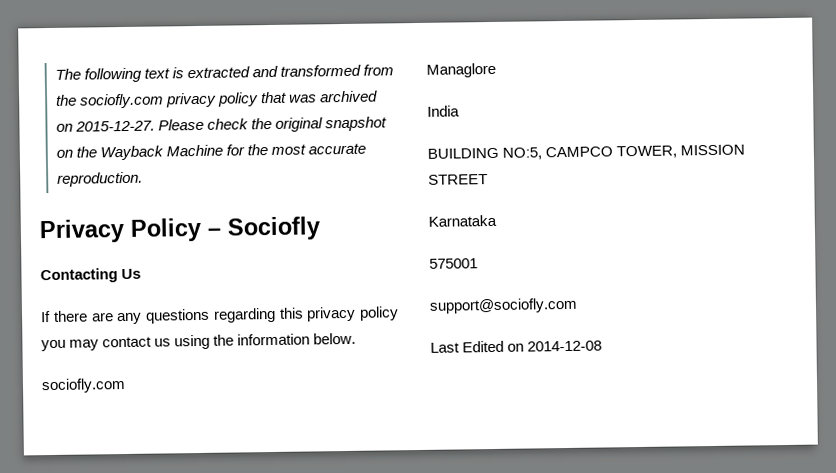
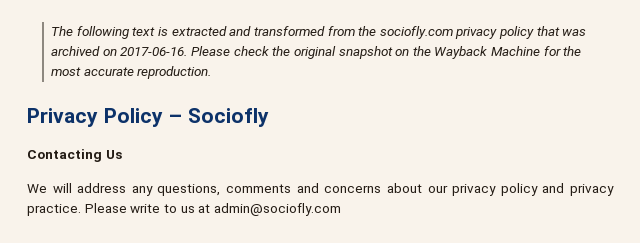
[74,120,155,132] 2015-12-27. -> [120,47,188,56] 2017-06-16.
[40,306,399,325] [41,332,357,352] [41,378,126,394] [426,62,496,78] [427,105,460,117] [427,144,746,160] [428,174,488,185] [428,214,497,227] [429,258,478,269] [429,297,578,314] [430,340,603,353] If there are any questions regarding this privacy policy you may contact us using the information below. // sociofly.com // Managlore // India // BUILDING NO:5, CAMPCO TOWER, MISSION STREET // Karnataka // 575001 // support@sociofly.com // Last Edited on 2014-12-08 -> [27,183,615,196] [27,203,341,216] We will address any questions, comments and concerns about our privacy policy and privacy practice. Please write to us at admin@sociofly.com

